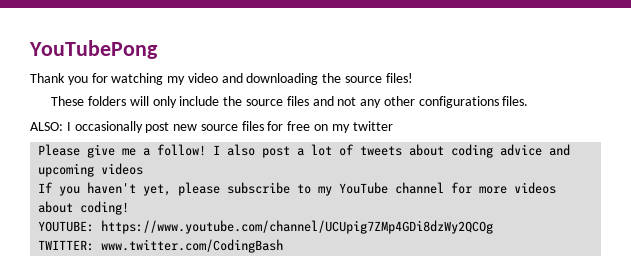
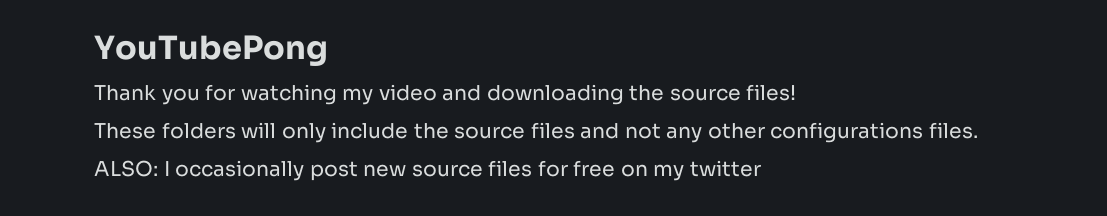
[38,144,571,158] [38,163,144,177] [38,182,557,196] [38,201,130,215] [38,220,494,234] [38,239,284,253] // Please give me a follow! I also post a lot of tweets about coding advice and upcoming videos // If you haven't yet, please subscribe to my YouTube channel for more videos about coding! // YOUTUBE: https://www.youtube.com/channel/UCUpig7ZMp4GDi8dzWy2QCOg // TWITTER: www.twitter.com/CodingBash -> (761, 168) none

